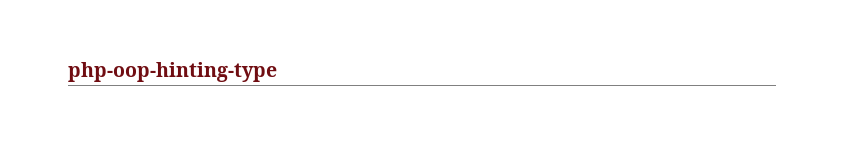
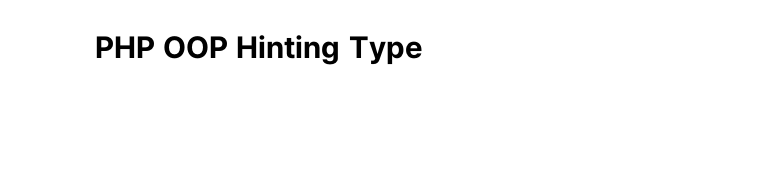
[68,62,277,82] php-oop-hinting-type -> [95,35,423,65] PHP OOP Hinting Type

